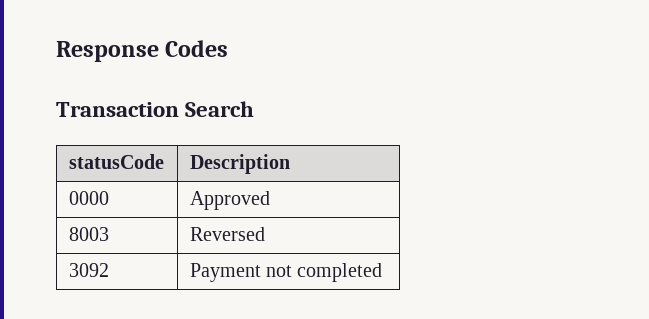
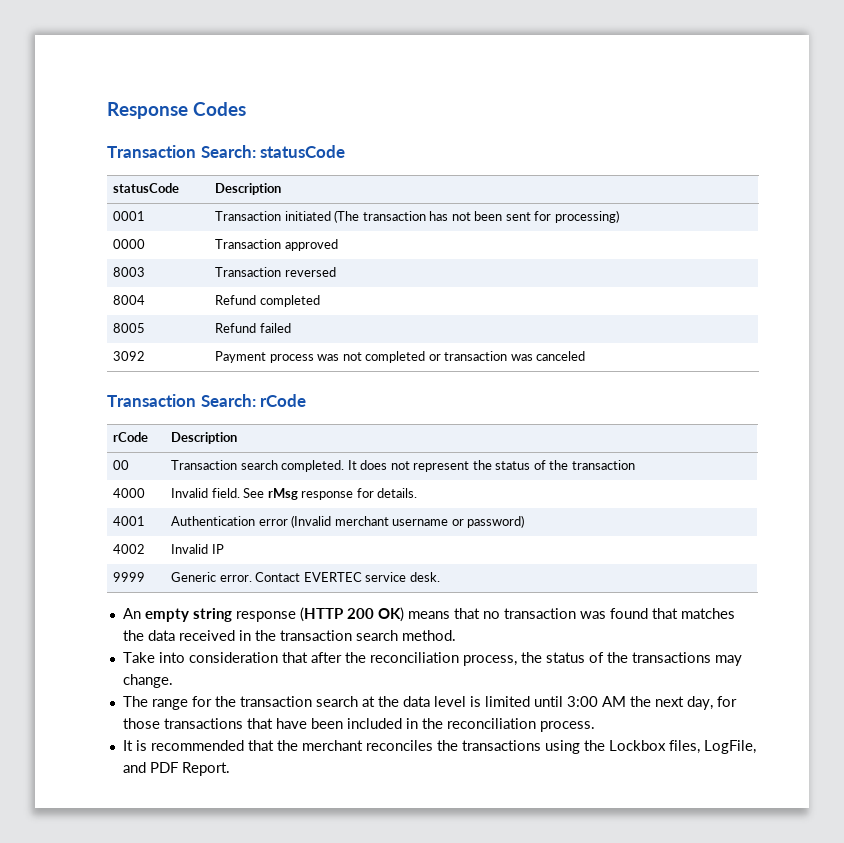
[185,101,255,117] Search -> [200,145,346,158] Search: statusCode
(290, 164) none -> [113,211,146,221] [215,210,619,223] // 0001 | Transaction initiated (The transaction has not been sent for processing)
[189,191,270,210] Approved -> [215,239,338,251] Transaction approved
[189,227,265,241] [68,263,109,277] [189,263,383,282] Reversed // 3092 | Payment not completed -> [215,267,336,277] [113,295,146,305] [215,295,320,307] [113,323,146,333] [215,323,291,333] [113,351,146,361] [215,351,586,363] [107,394,307,407] [113,432,149,442] [171,432,238,444] [113,460,130,470] [171,460,635,472] [113,488,146,498] [171,488,418,500] [113,516,146,526] [171,515,525,528] [113,544,146,554] [171,544,224,554] [113,572,146,582] [171,572,440,582] [122,607,735,622] [122,630,456,641] [122,652,742,666] [122,674,173,688] [122,696,737,710] [122,718,595,732] [122,740,756,754] [122,762,230,776] Transaction reversed // 8004 | Refund completed // 8005 | Refund failed // 3092 | Payment process was not completed or transaction was canceled // Transaction Search: rCode // rCode | Description // 00 | Transaction search completed. It does not represent the status of the transaction // 4000 | Invalid field. See rMsg response for details. // 4001 | Authentication error (Invalid merchant username or password) // 4002 | Invalid IP // 9999 | Generic error. Contact EVERTEC service desk. // An empty string response (HTTP 200 OK) means that no transaction was found that matches the data received in the transaction search method. // Take into consideration that after the reconciliation process, the status of the transactions may change. // The range for the transaction search at the data level is limited until 3:00 AM the next day, for those transactions that have been included in the reconciliation process. // It is recommended that the merchant reconciles the transactions using the Lockbox files, LogFile, and PDF Report.

